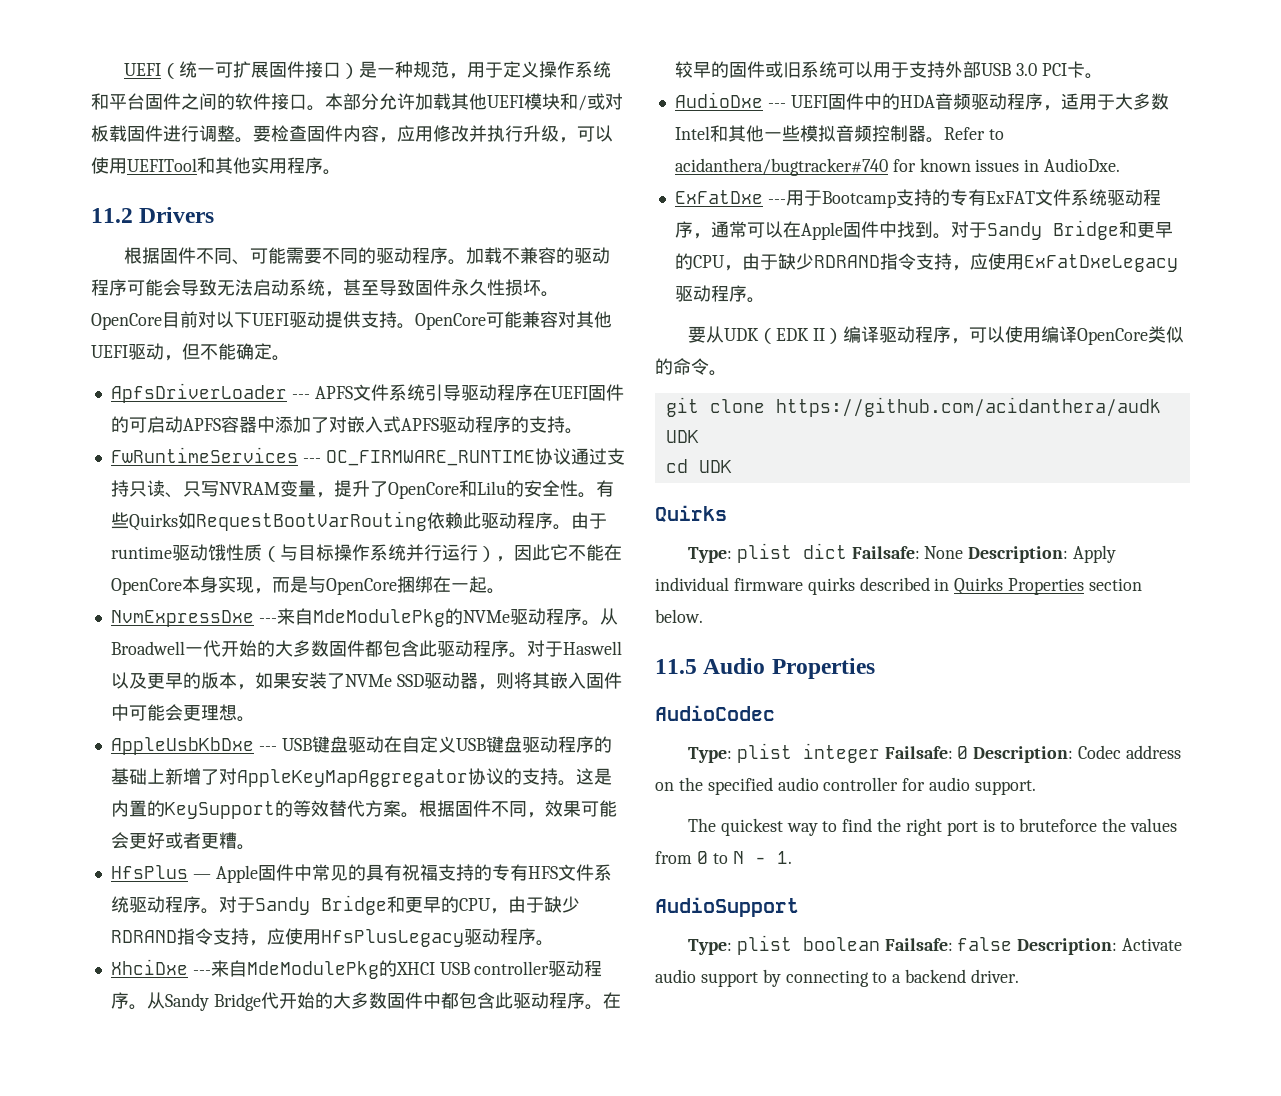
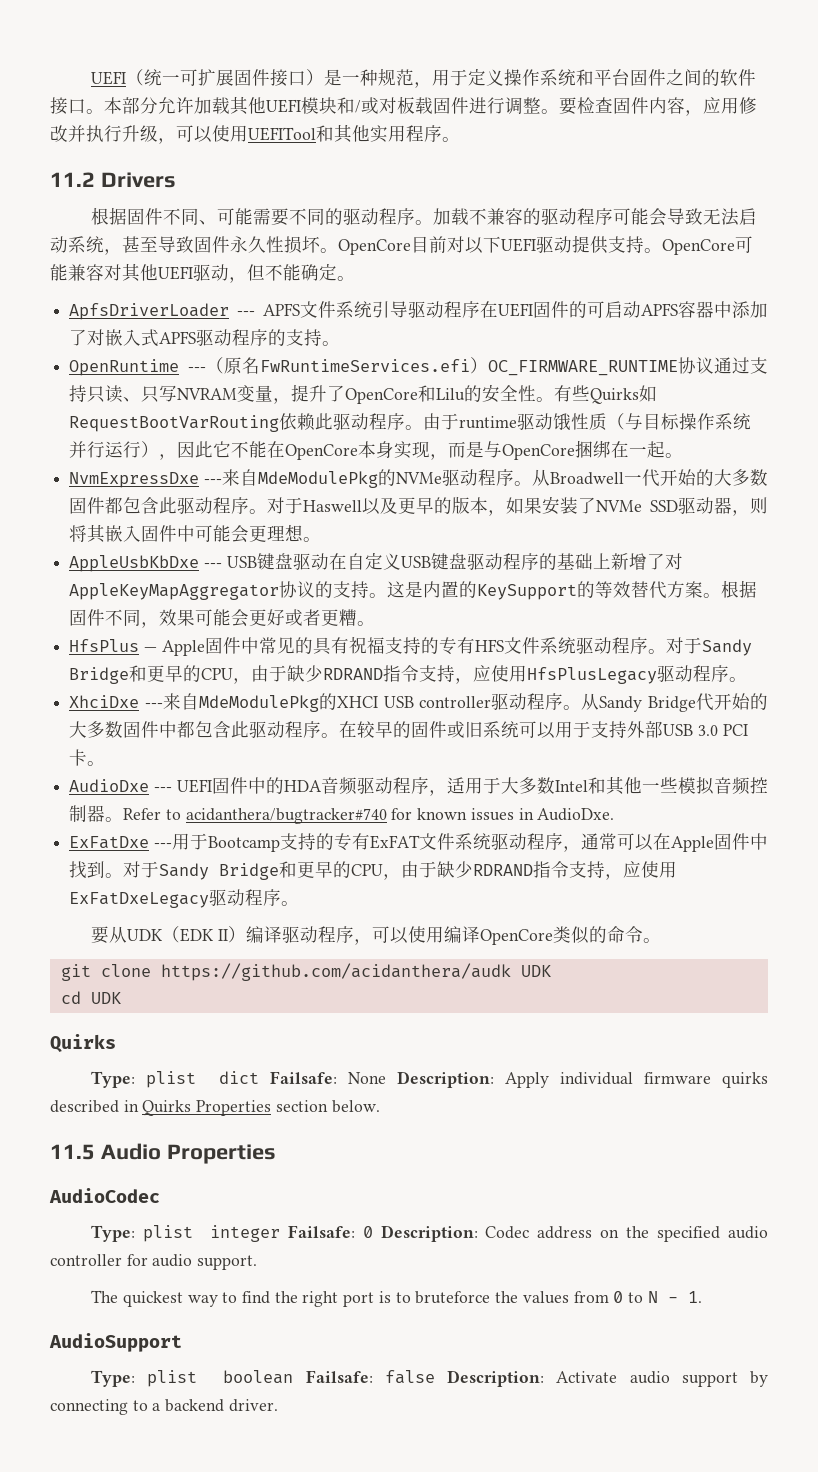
[110,447,321,463] FwRuntimeServices --- -> [69,357,488,376] OpenRuntime ---（原名FwRuntimeServices.efi）

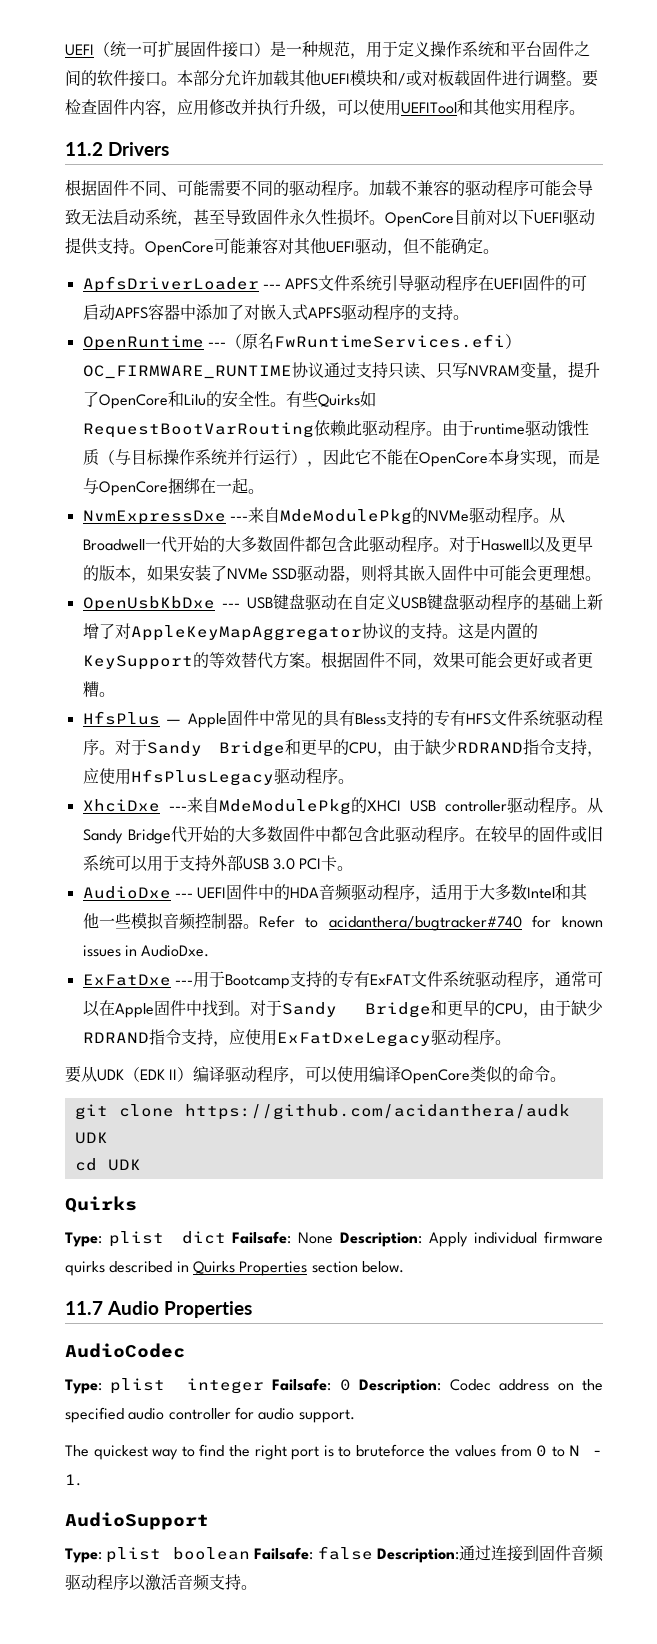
[69,555,200,572] AppleUsbKbDxe -> [82,596,215,612] OpenUsbKbDxe
[348,636,385,654] 祝福 -> [355,713,386,725] Bless
[50,1144,95,1160] 11.5 -> [65,1301,103,1315] 11.7
[556,1371,769,1387] [50,1399,278,1415] Activate audio support by connecting to a backend driver. -> [459,1545,604,1562] [65,1574,257,1591] 通过连接到固件音频驱动程序以激活音频支持。

